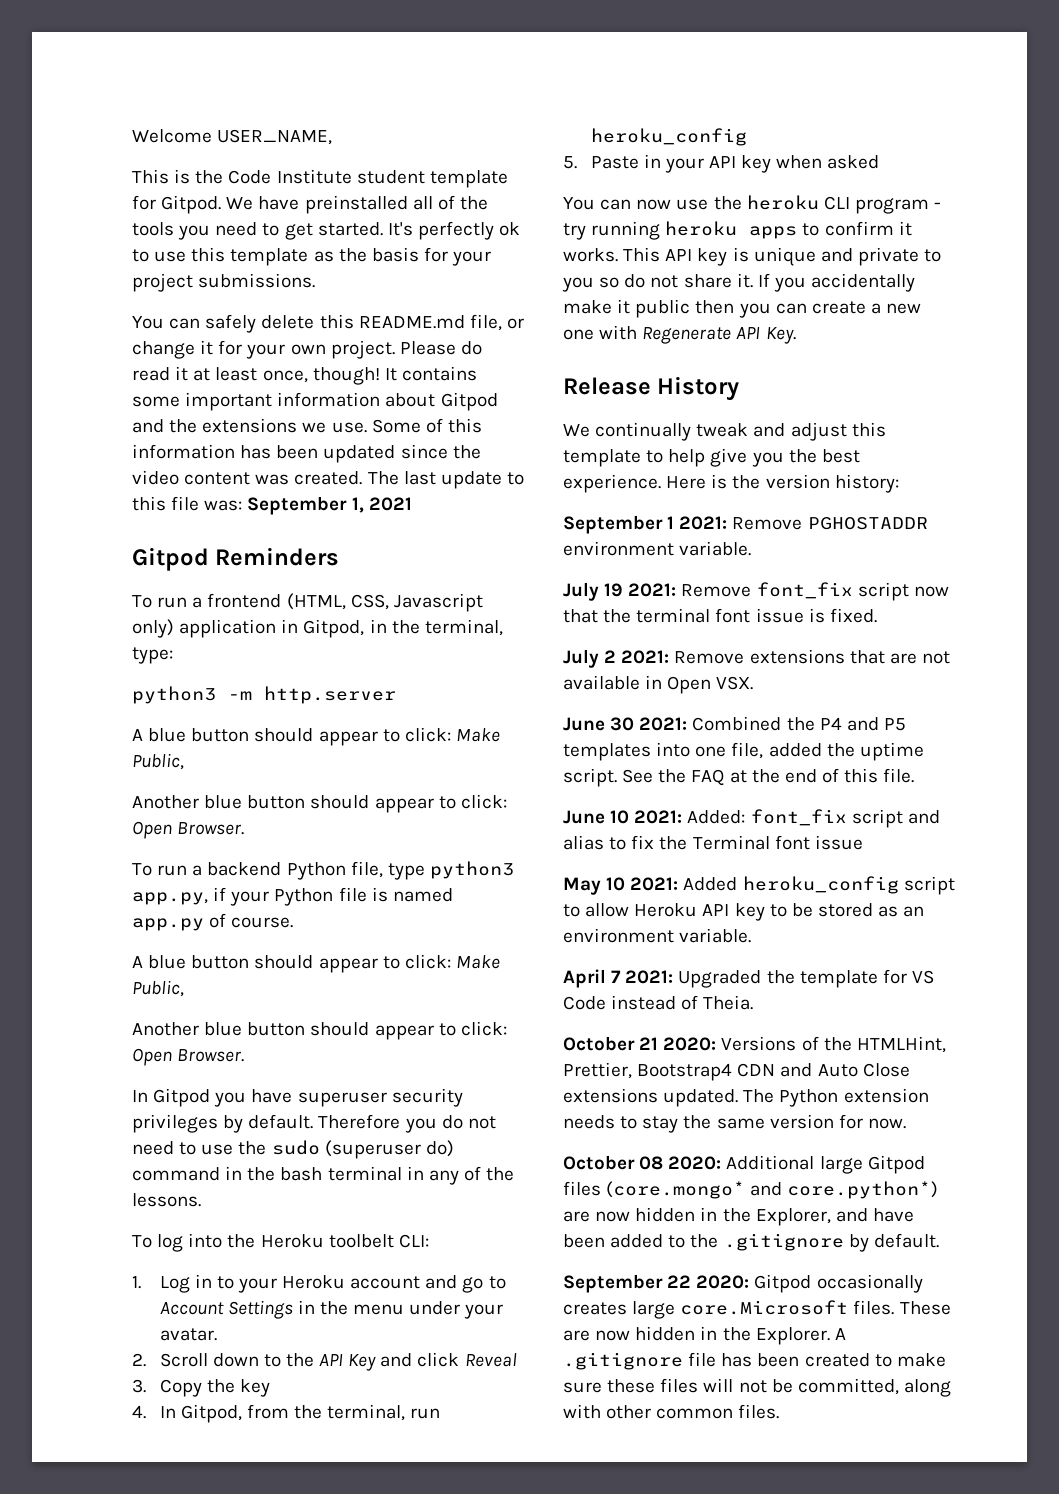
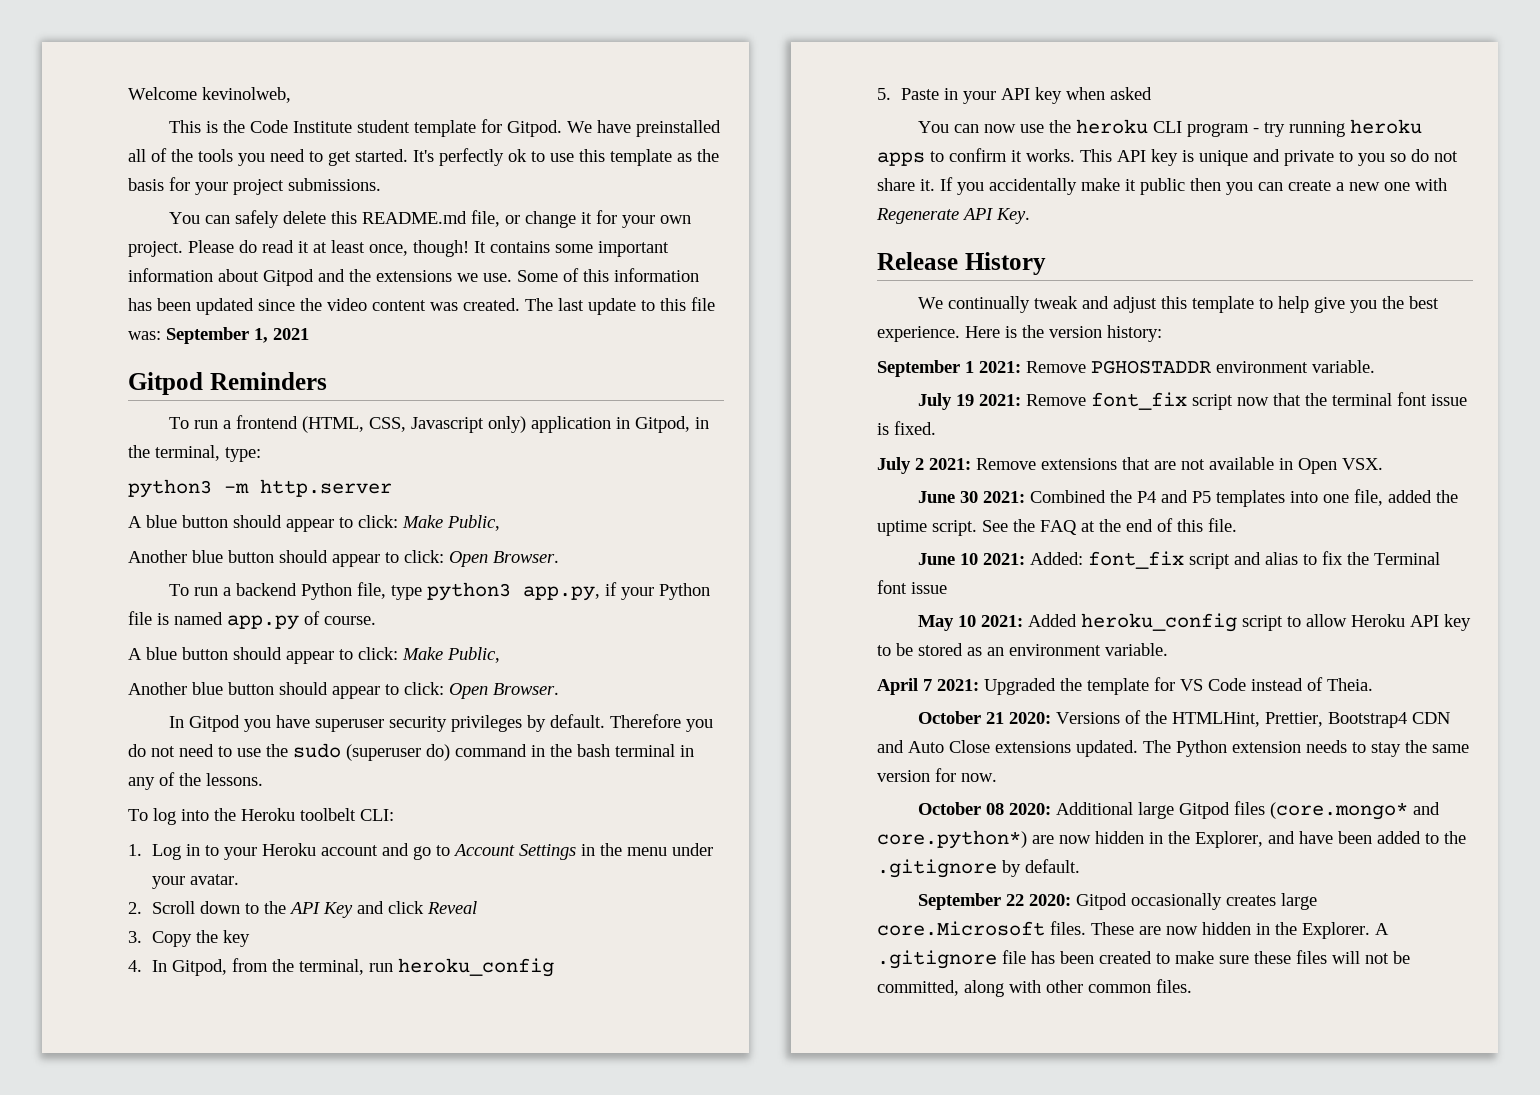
[217,129,333,145] USER_NAME, -> [202,87,291,103] kevinolweb,

